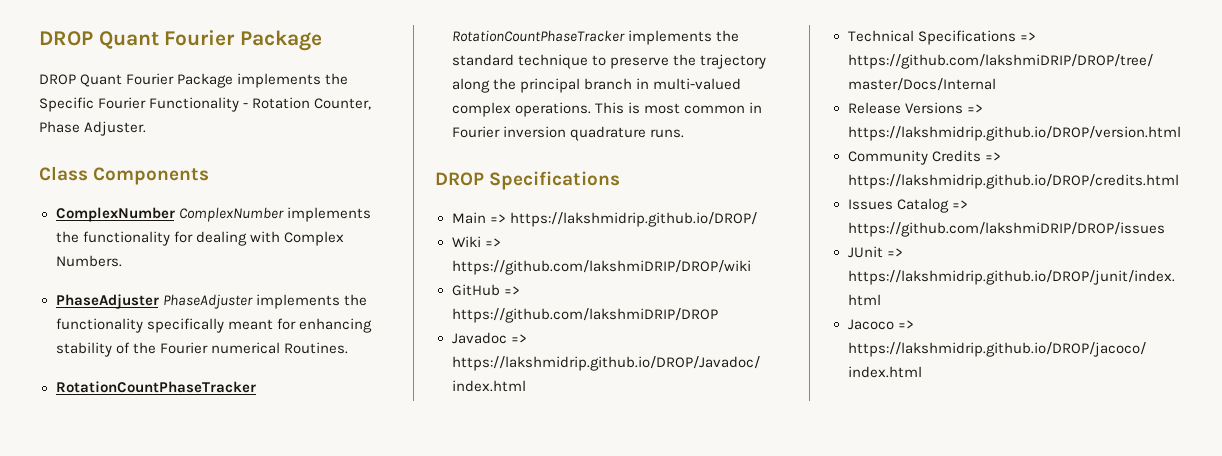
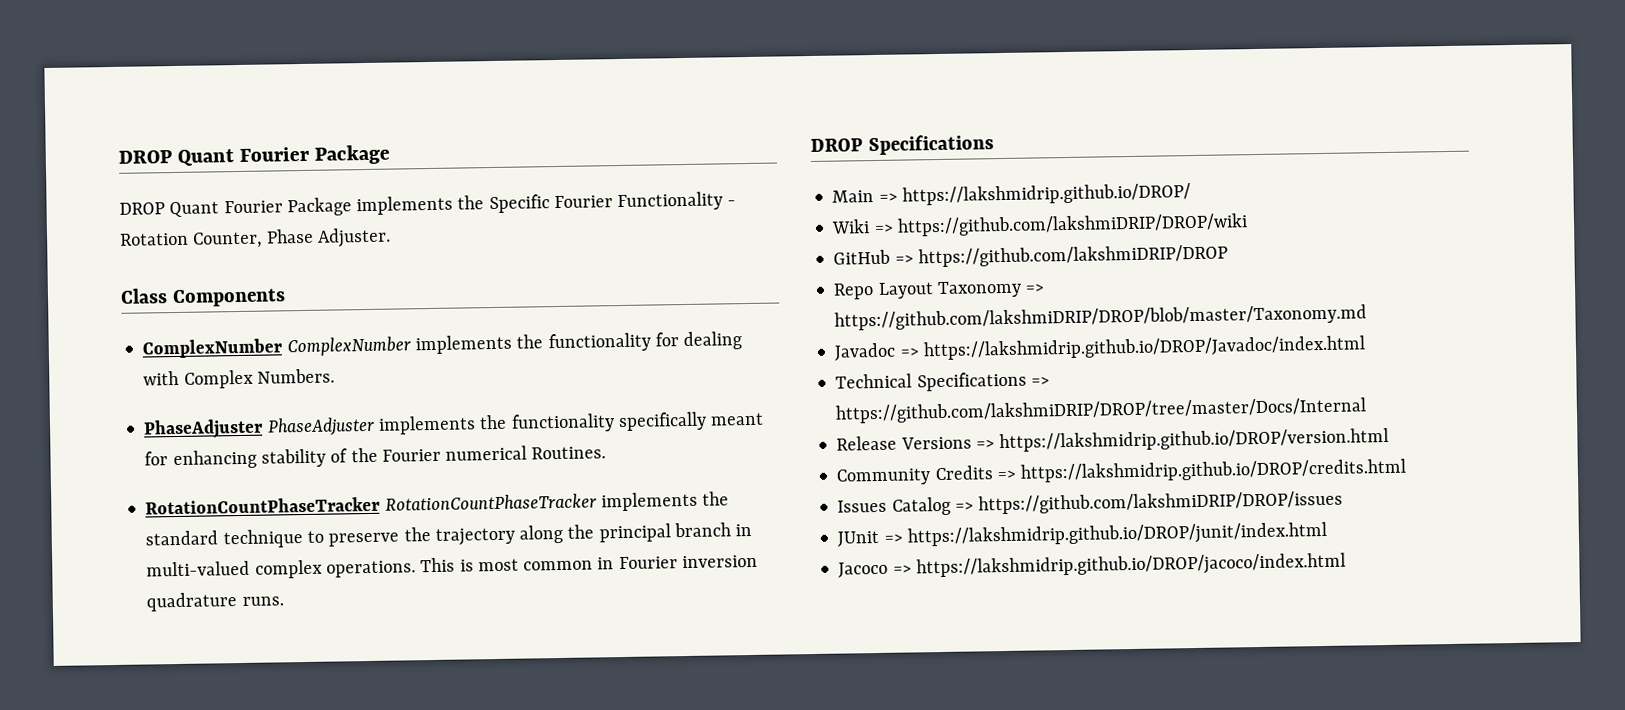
(718, 315) none -> [833,280,1046,300] [834,304,1368,331] // Repo Layout Taxonomy => https://github.com/lakshmiDRIP/DROP/blob/master/Taxonomy.md

